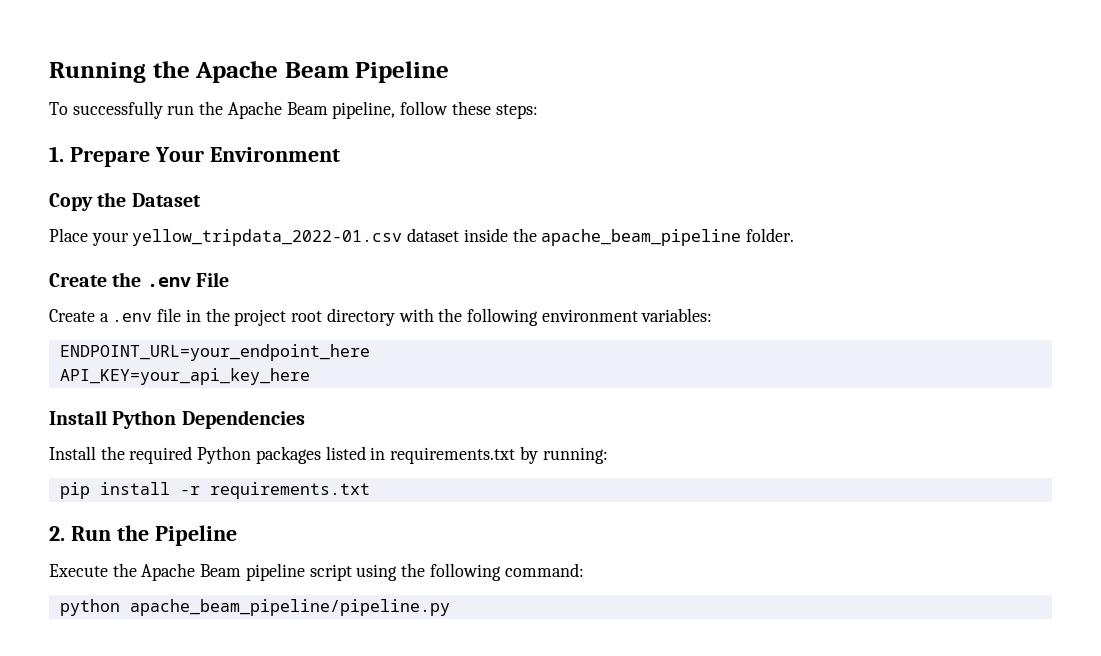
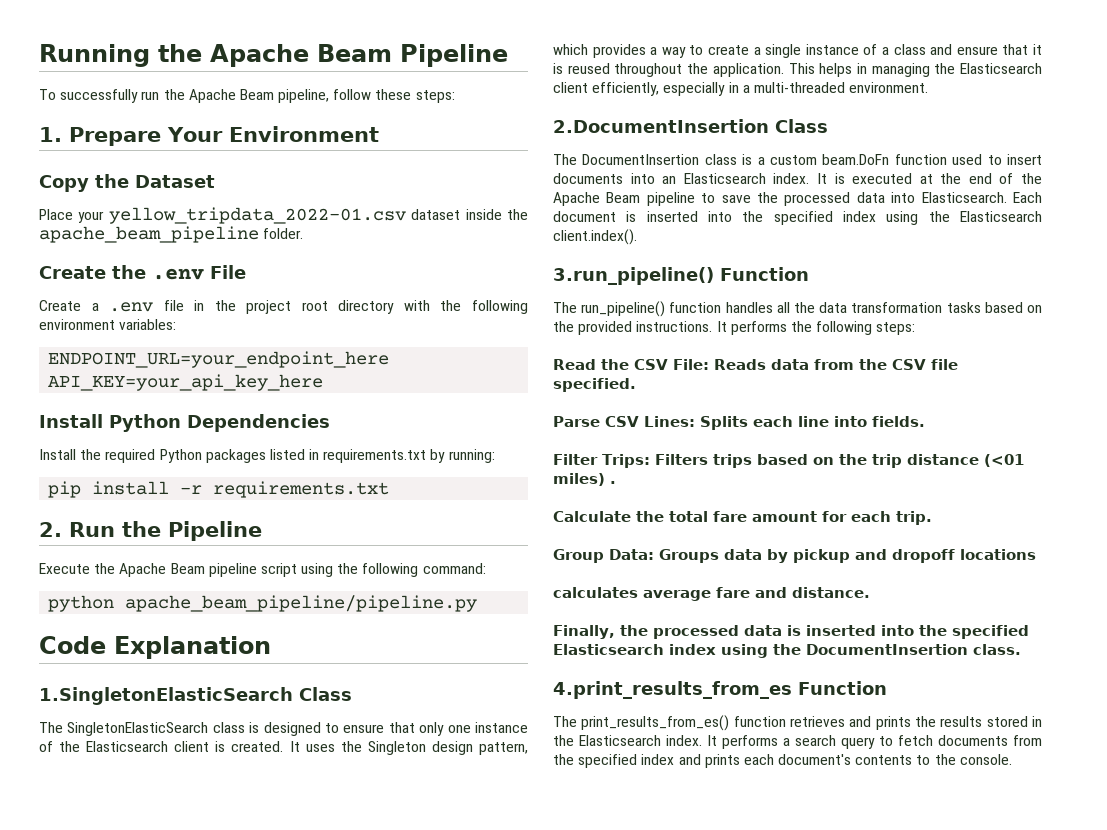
(450, 607) none -> [39,636,271,659] [39,687,352,705] [39,722,528,736] [39,741,528,755] [553,44,1042,58] [553,63,1042,77] [553,82,929,96] [553,119,828,133] [553,154,1042,165] [553,173,1042,184] [553,192,1042,206] [553,211,1042,225] [553,229,637,245] [553,267,809,285] [553,301,1042,317] [553,321,916,335] [553,359,958,370] [553,378,636,392] [553,416,925,430] [553,454,1024,468] [553,473,616,486] [553,511,932,525] [553,549,1036,563] [553,587,870,601] [553,625,1029,639] [553,644,1021,658] [553,681,887,699] [553,715,1042,731] [553,735,1042,749] [553,754,1012,768] // Code Explanation // 1.SingletonElasticSearch Class // The SingletonElasticSearch class is designed to ensure that only one instance of the Elasticsearch client is created. It uses the Singleton design pattern, which provides a way to create a single instance of a class and ensure that it is reused throughout the application. This helps in managing the Elasticsearch client efficiently, especially in a multi-threaded environment. // 2.DocumentInsertion Class // The DocumentInsertion class is a custom beam.DoFn function used to insert documents into an Elasticsearch index. It is executed at the end of the Apache Beam pipeline to save the processed data into Elasticsearch. Each document is inserted into the specified index using the Elasticsearch client.index(). // 3.run_pipeline() Function // The run_pipeline() function handles all the data transformation tasks based on the provided instructions. It performs the following steps: // Read the CSV File: Reads data from the CSV file specified. // Parse CSV Lines: Splits each line into fields. // Filter Trips: Filters trips based on the trip distance (<01 miles) . // Calculate the total fare amount for each trip. // Group Data: Groups data by pickup and dropoff locations // calculates average fare and distance. // Finally, the processed data is inserted into the specified Elasticsearch index using the DocumentInsertion class. // 4.print_results_from_es Function // The print_results_from_es() function retrieves and prints the results stored in the Elasticsearch index. It performs a search query to fetch documents from the specified index and prints each document's contents to the console.

